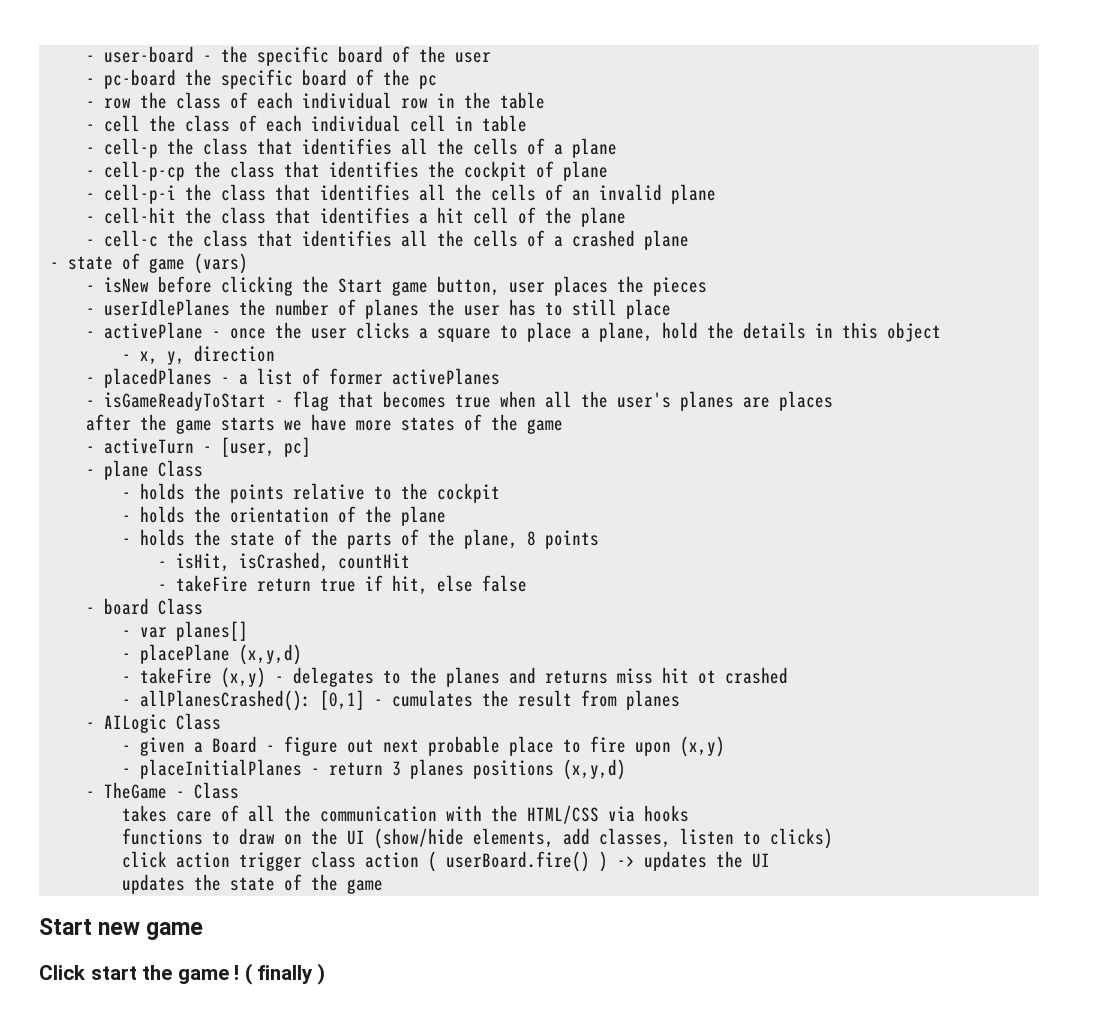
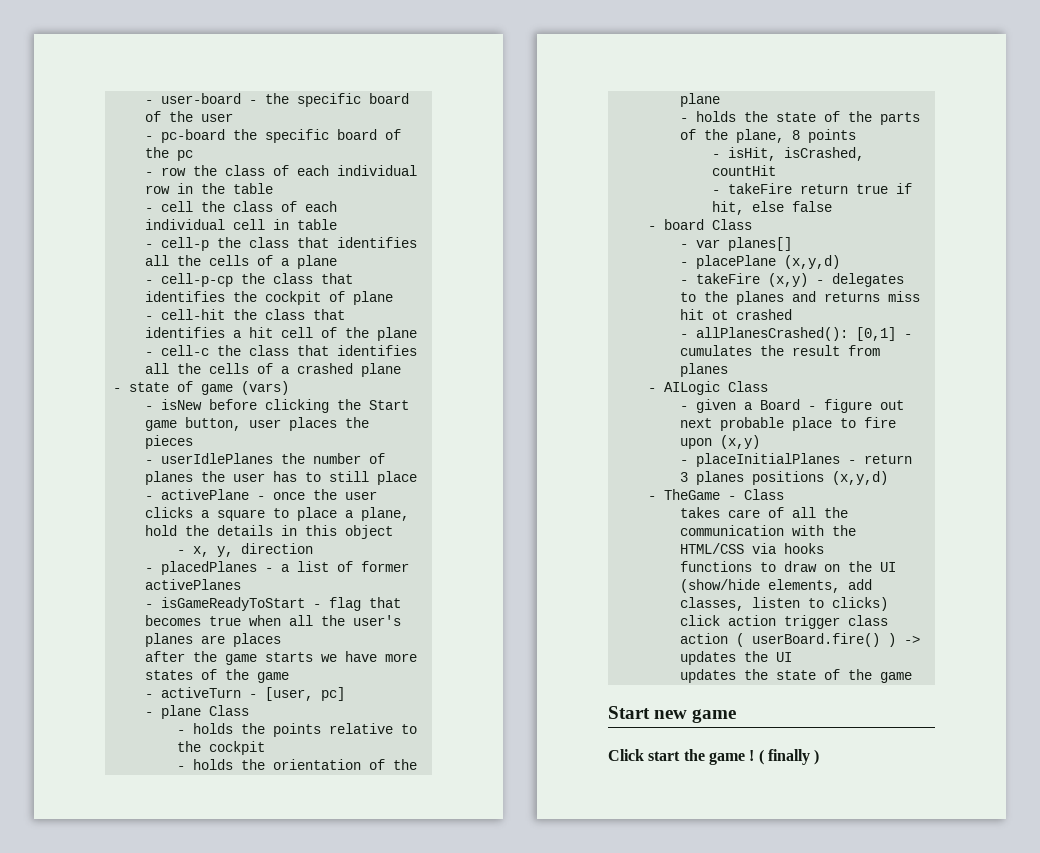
[86,184,717,204] // - cell-p-i the class that identifies all the cells of an invalid plane -> (394, 298) none

